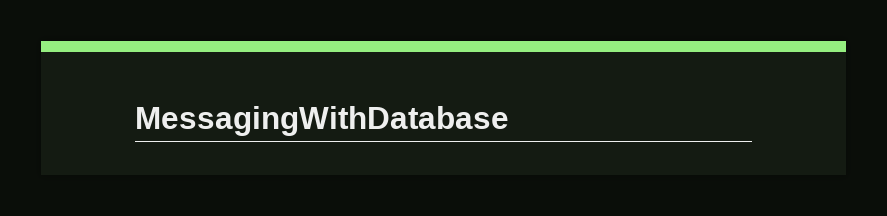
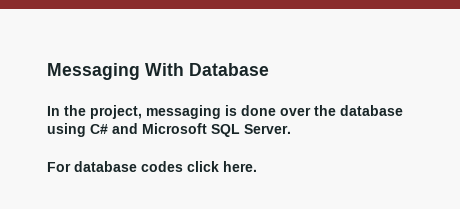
[135,106,509,136] MessagingWithDatabase -> [47,63,269,80] [47,105,403,119] [47,123,291,137] [47,161,257,172] Messaging With Database // In the project, messaging is done over the database using C# and Microsoft SQL Server. // For database codes click here.

